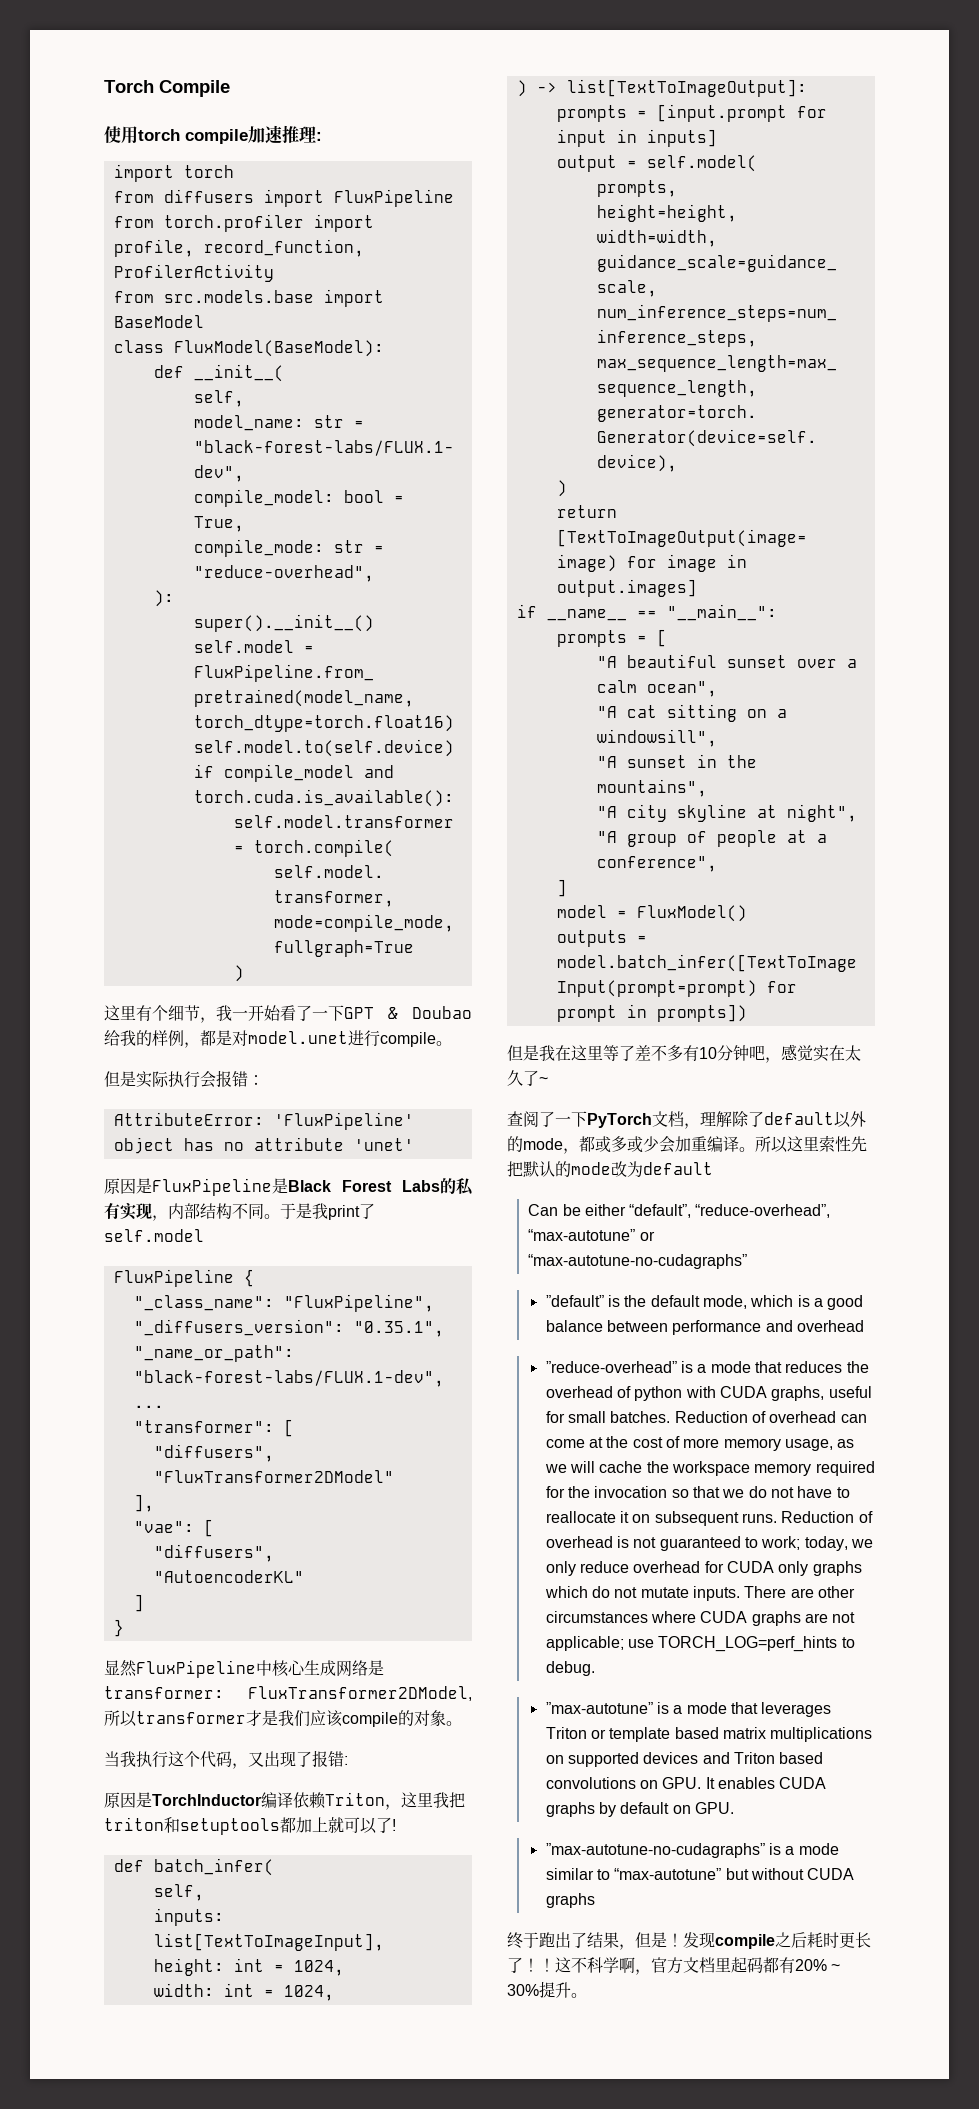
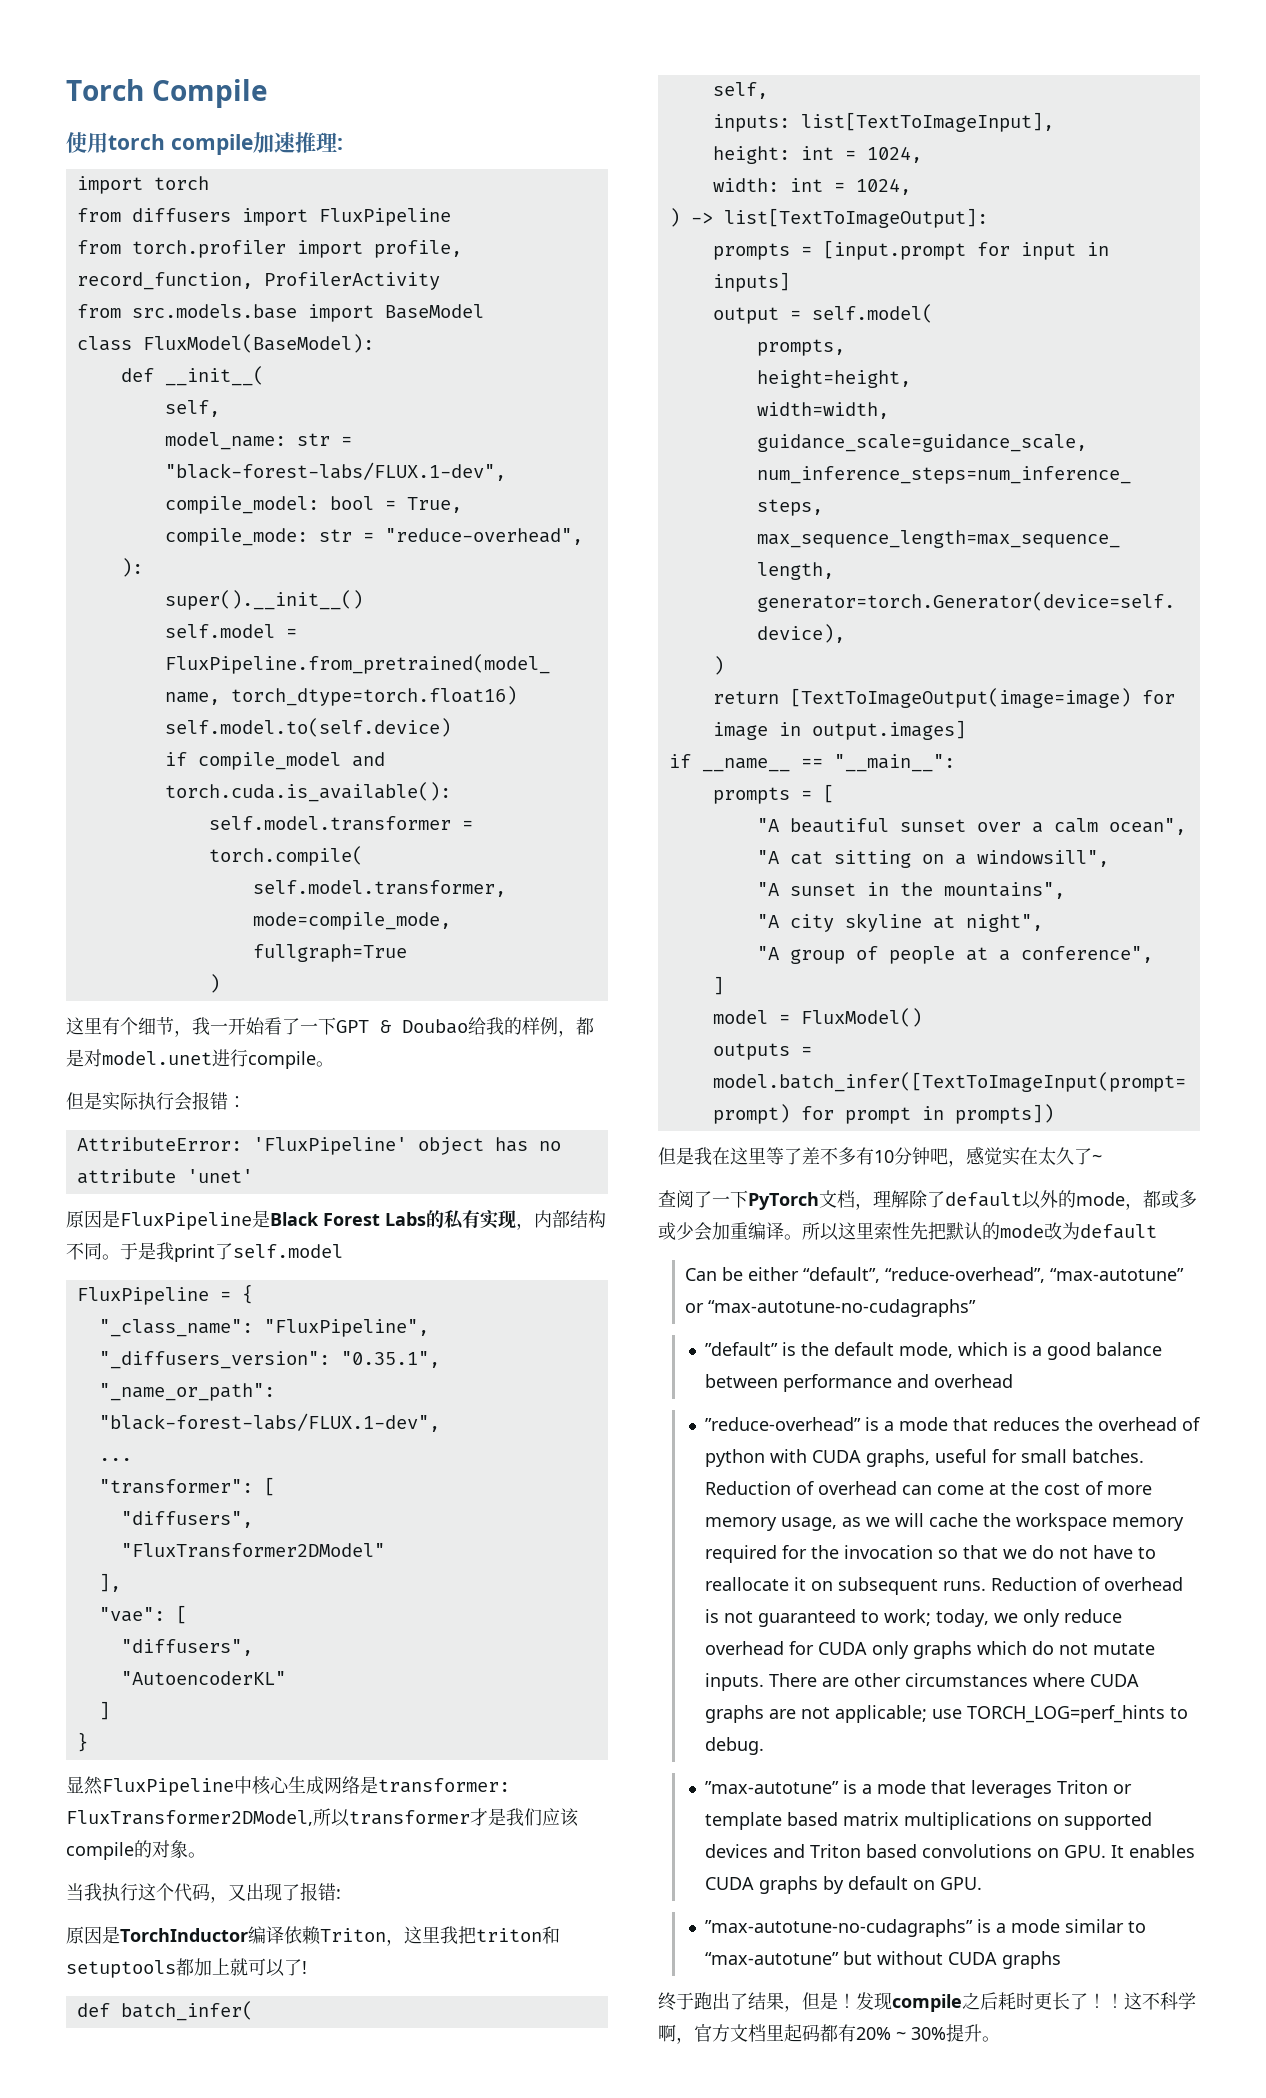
(234, 1278) none -> [219,1291,231,1301] =

